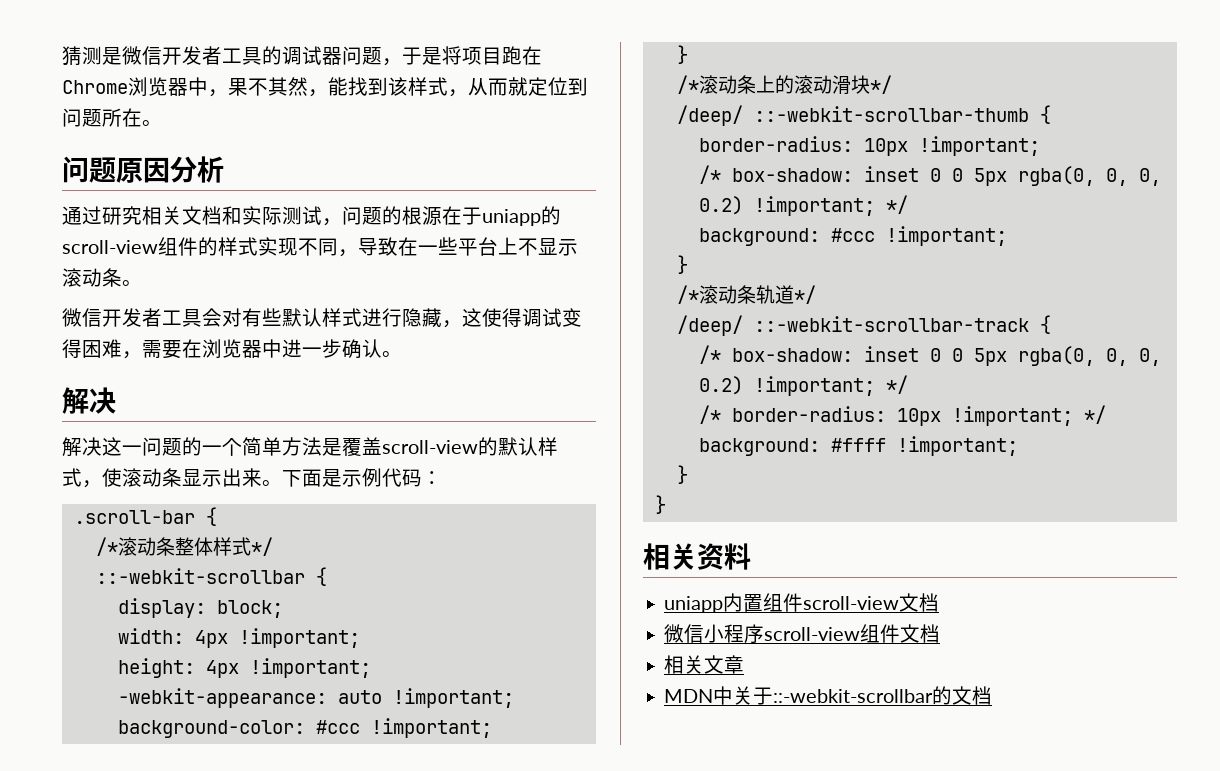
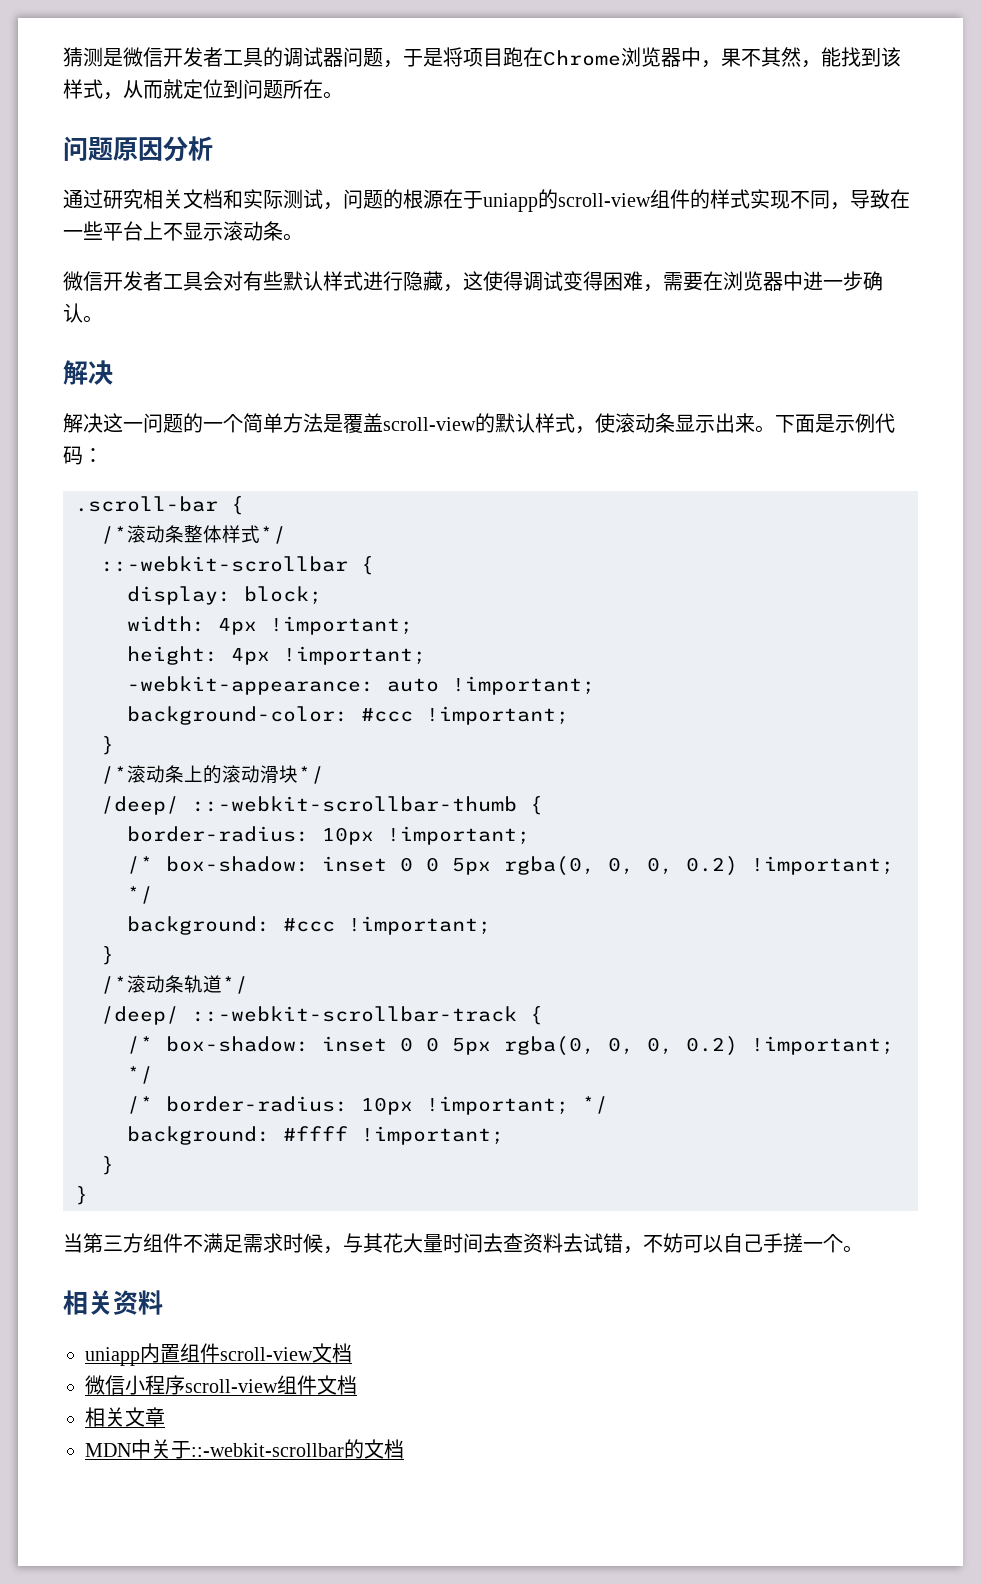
(666, 504) none -> [63,1233,863,1254] // 当第三方组件不满足需求时候，与其花大量时间去查资料去试错，不妨可以自己手搓一个。

